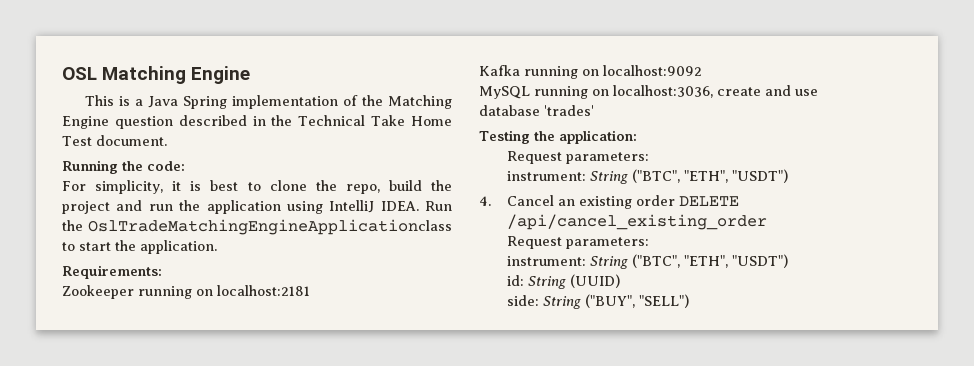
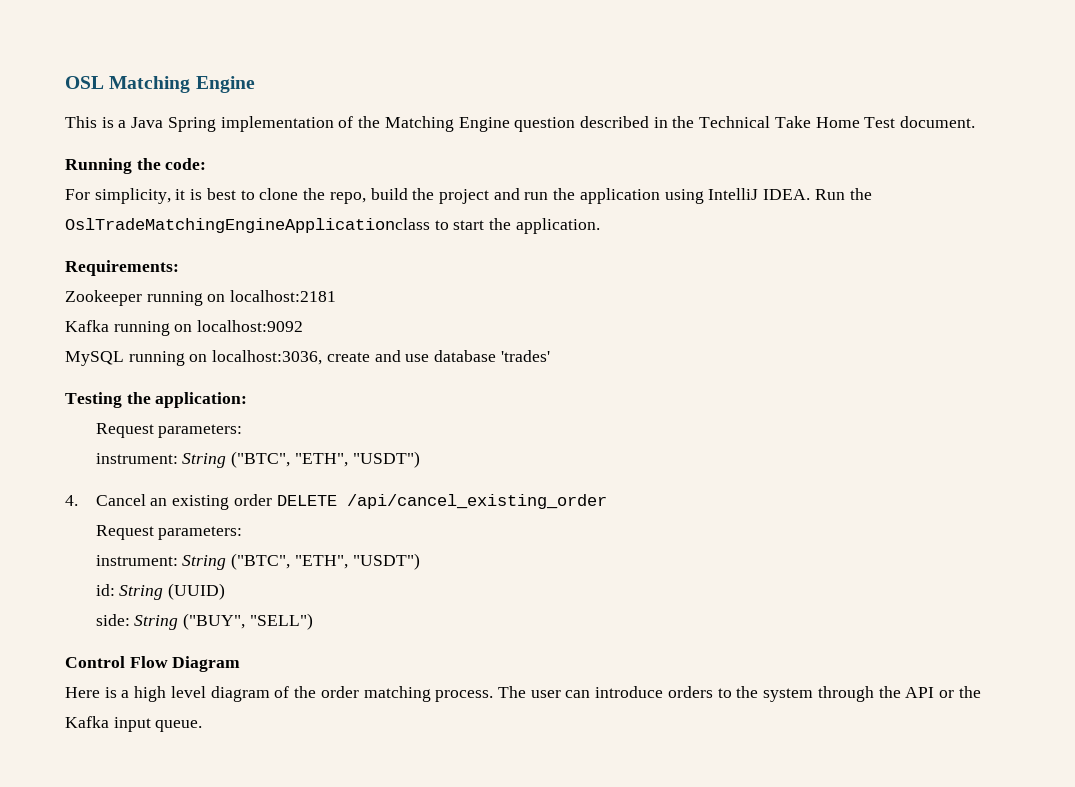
(690, 301) none -> [65,656,241,672] [65,686,981,702] [65,716,203,732] // Control Flow Diagram // Here is a high level diagram of the order matching process. The user can introduce orders to the system through the API or the Kafka input queue.

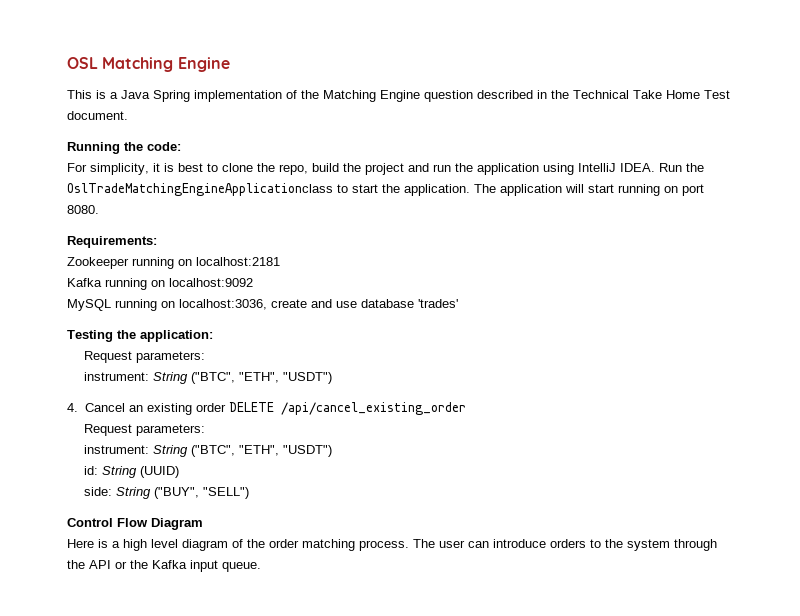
(600, 226) none -> [474,184,704,196] [67,205,99,214] The application will start running on port 8080.

